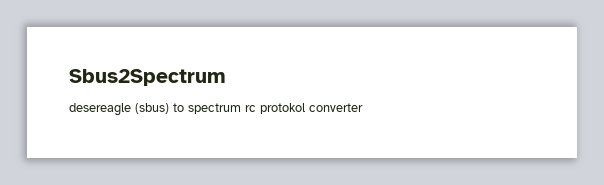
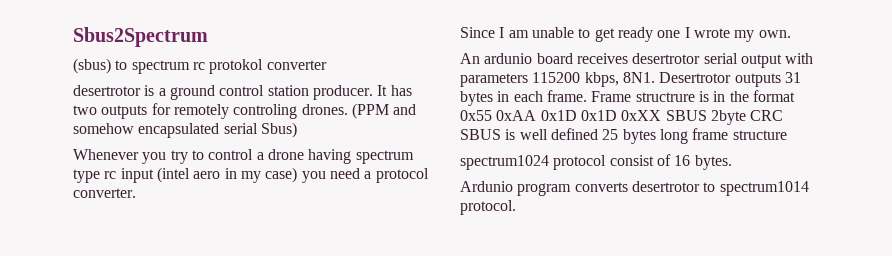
[69,103,131,116] desereagle -> (208, 37) none
(363, 107) none -> [73,85,412,100] [73,103,417,119] [73,122,297,138] [73,149,414,164] [73,167,429,183] [73,188,136,198] [460,27,791,42] [460,53,814,68] [460,72,801,87] [460,90,795,106] [460,110,784,125] [460,128,787,144] [460,154,732,170] [460,181,809,196] [460,200,516,215] // desertrotor is a ground control station producer. It has two outputs for remotely controling drones. (PPM and somehow encapsulated serial Sbus) // Whenever you try to control a drone having spectrum type rc input (intel aero in my case) you need a protocol converter. // Since I am unable to get ready one I wrote my own. // An ardunio board receives desertrotor serial output with parameters 115200 kbps, 8N1. Desertrotor outputs 31 bytes in each frame. Frame structrure is in the format 0x55 0xAA 0x1D 0x1D 0xXX SBUS 2byte CRC SBUS is well defined 25 bytes long frame structure // spectrum1024 protocol consist of 16 bytes. // Ardunio program converts desertrotor to spectrum1014 protocol.

